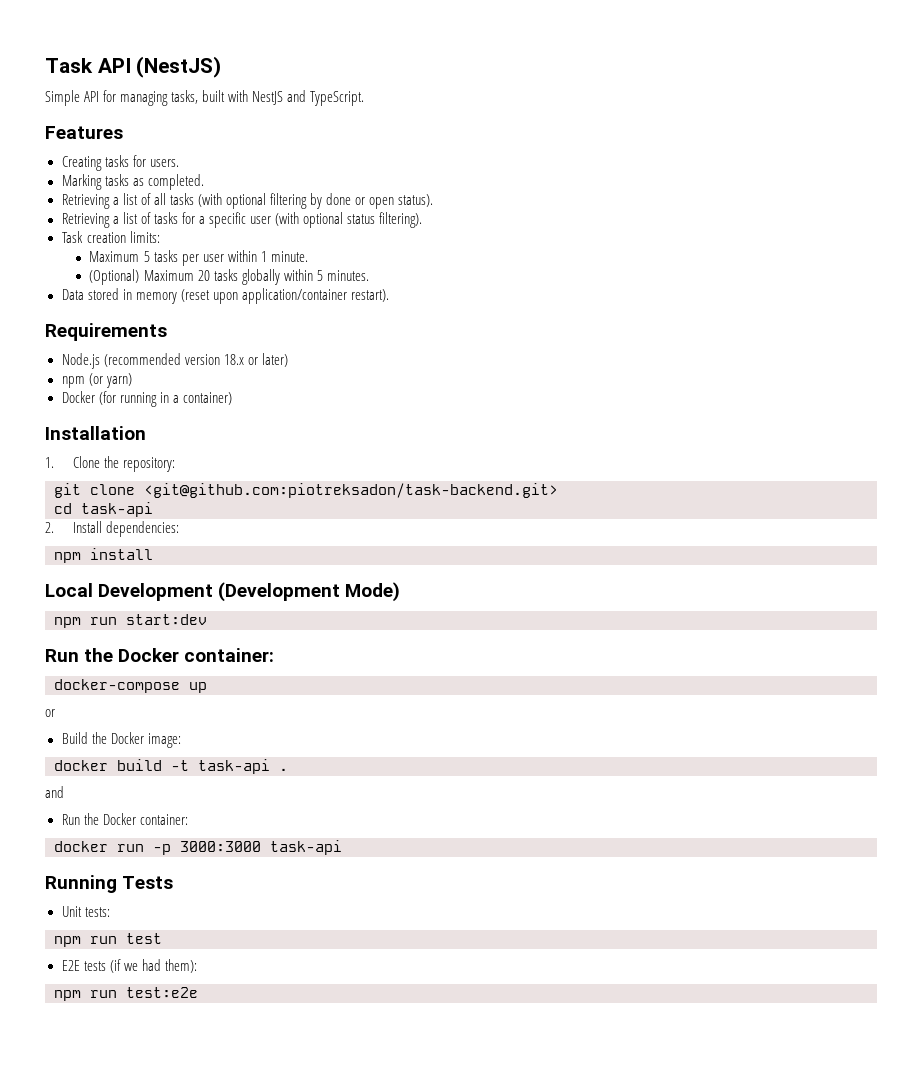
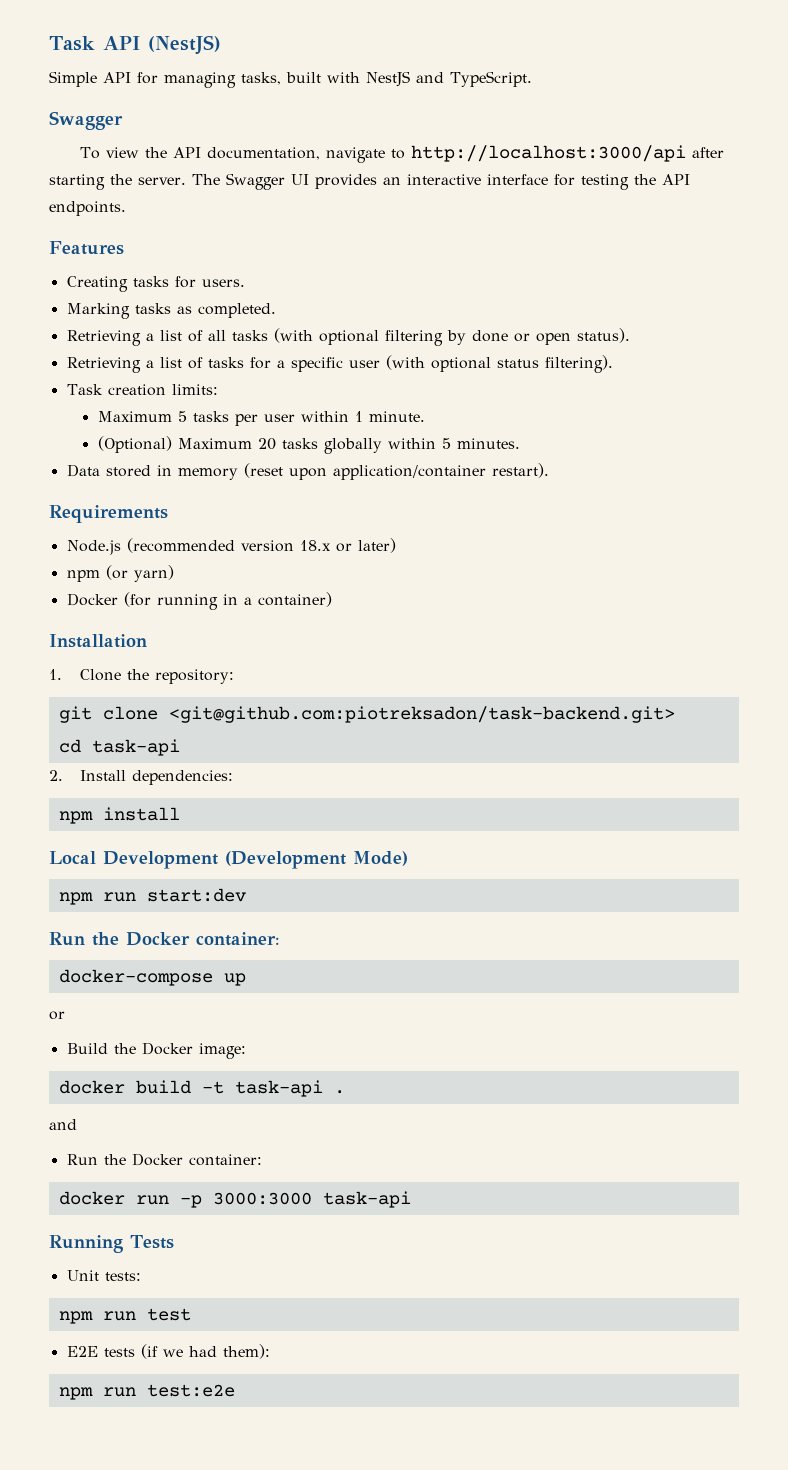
(365, 98) none -> [49,111,123,130] [80,145,725,163] [49,173,690,190] [49,201,126,216] // Swagger // To view the API documentation, navigate to http://localhost:3000/api after starting the server. The Swagger UI provides an interactive interface for testing the API endpoints.

